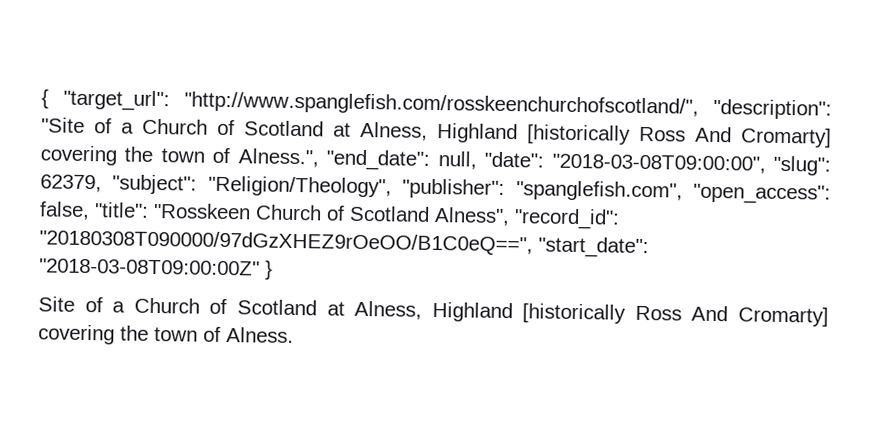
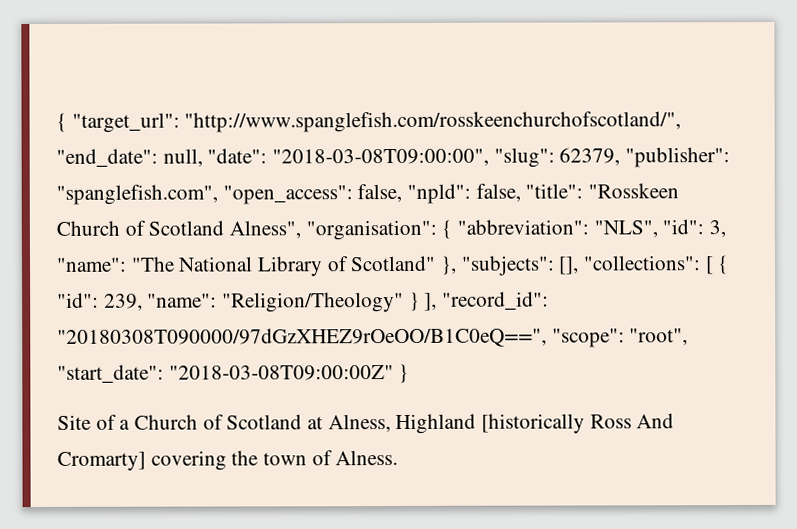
[713,98,832,120] [41,117,832,148] [40,145,319,168] "description": "Site of a Church of Scotland at Alness, Highland [historically Ross And Cromarty] covering the town of Alness.", -> (682, 122) none
[112,174,392,198] "subject": "Religion/Theology", -> (621, 156) none
(90, 211) none -> [407,183,521,204] "npld": false,
[514,208,620,230] [39,229,533,256] "record_id": "20180308T090000/97dGzXHEZ9rOeOO/B1C0eQ==", -> [305,219,727,241] [56,255,730,277] [57,291,550,313] [57,327,689,348] "organisation": { "abbreviation": "NLS", "id": 3, "name": "The National Library of Scotland" }, "subjects": [], "collections": [ { "id": 239, "name": "Religion/Theology" } ], "record_id": "20180308T090000/97dGzXHEZ9rOeOO/B1C0eQ==", "scope": "root",

